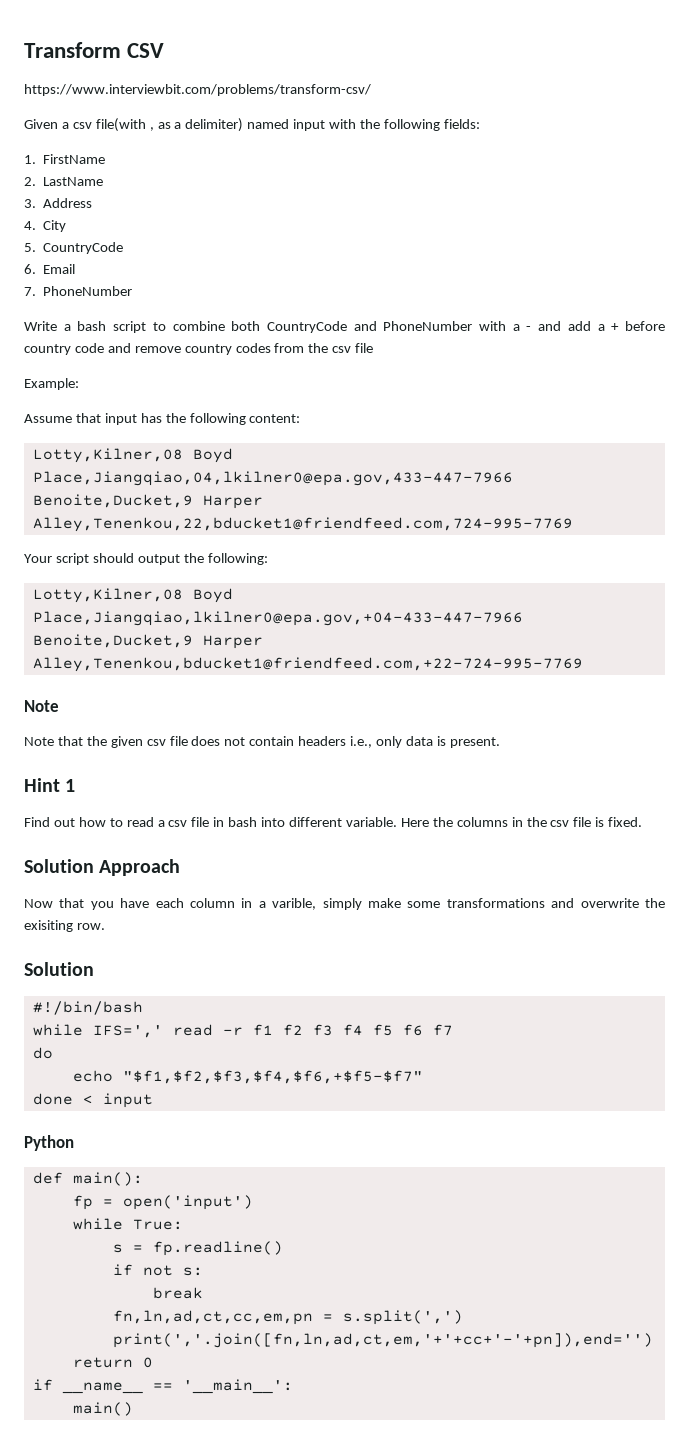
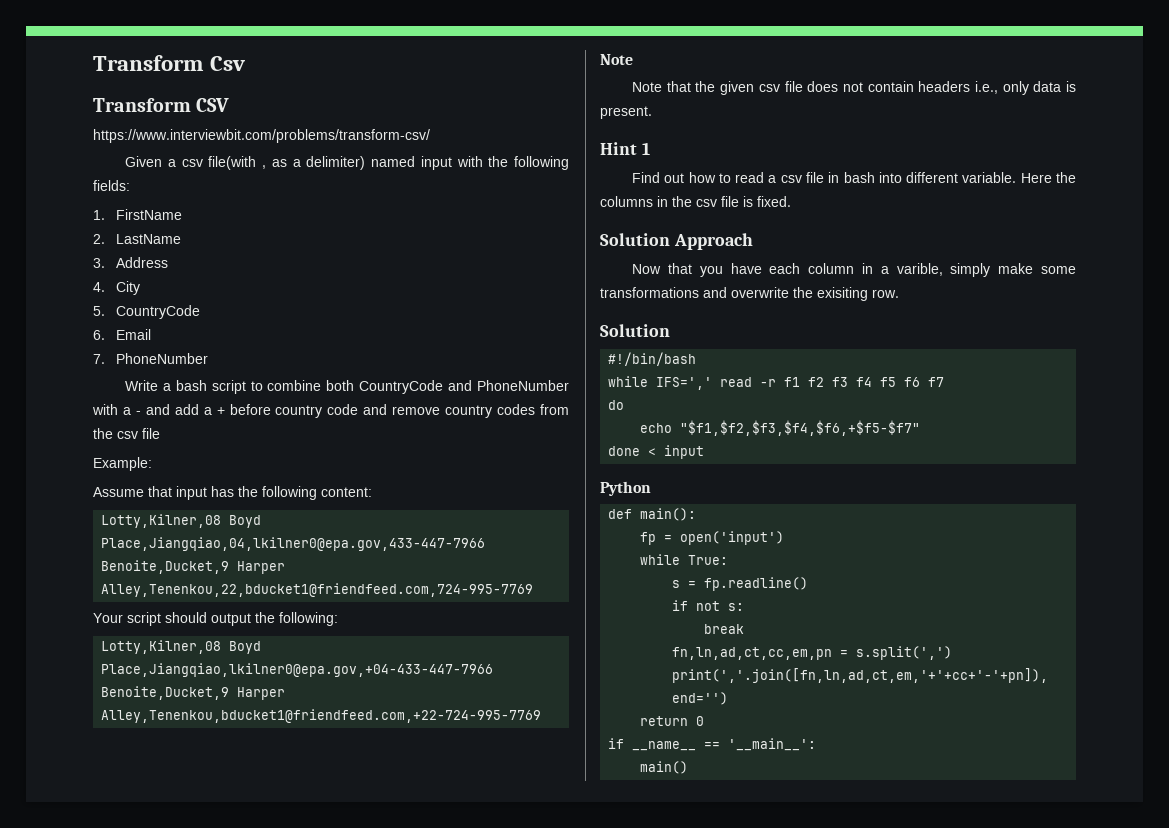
[24,42,121,58] Transform -> [93,55,246,71] [93,98,191,112] Transform Csv // Transform

